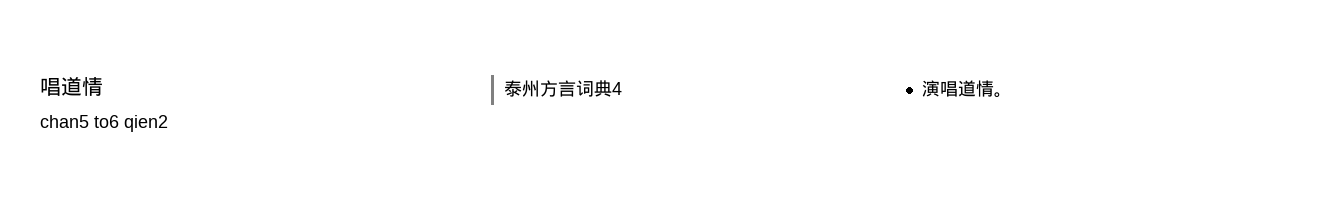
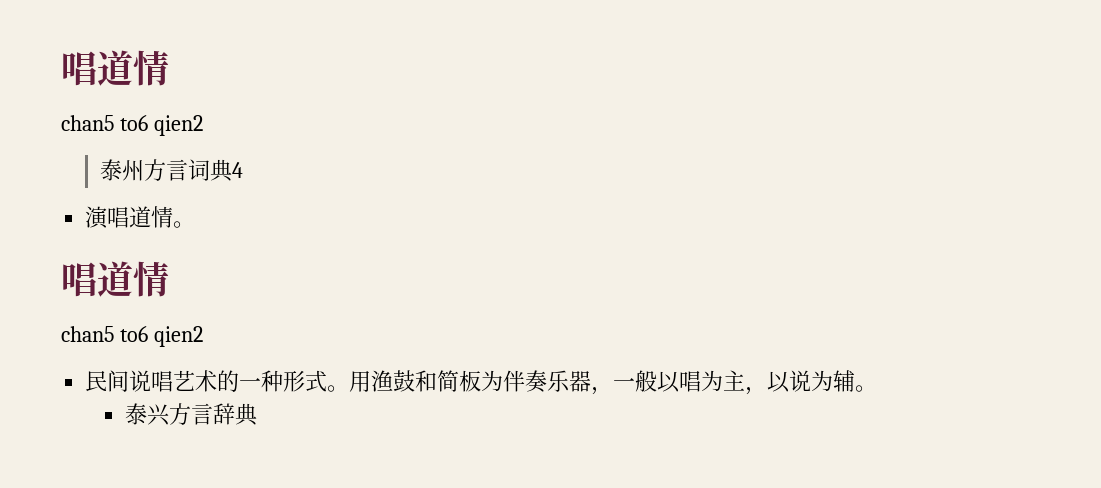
(1012, 95) none -> [61,261,169,297] [61,326,203,347] [85,370,878,395] [124,403,258,426] // 唱道情 // chan5 to6 qien2 // 民间说唱艺术的一种形式。用渔鼓和简板为伴奏乐器，一般以唱为主，以说为辅。 // 泰兴方言辞典

